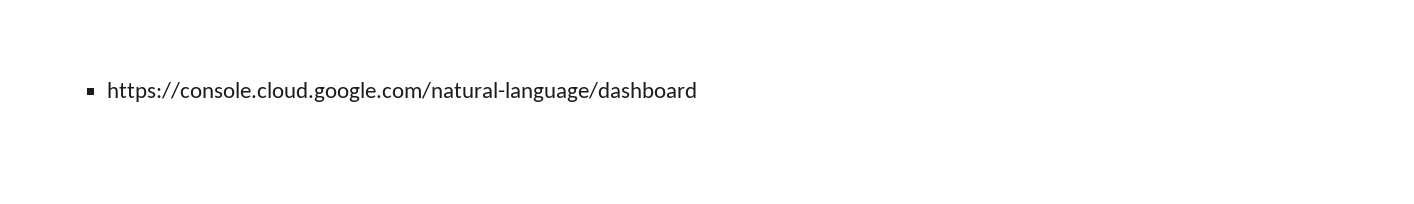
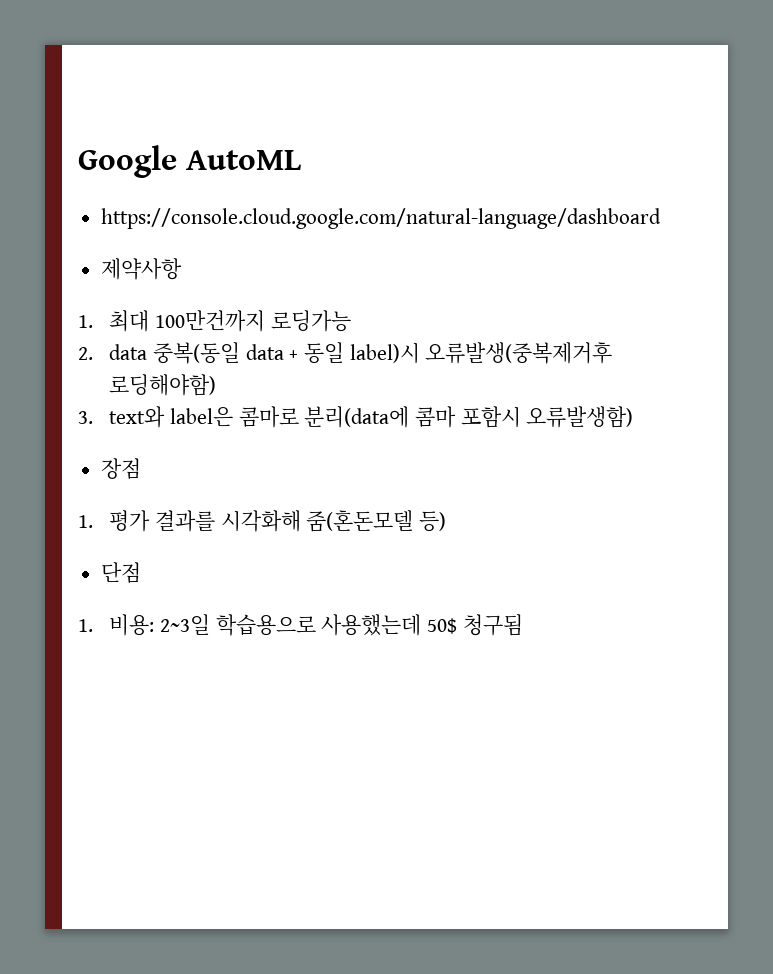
(107, 92) none -> [78,145,301,178] Google AutoML //
(698, 92) none -> [101,258,183,280] [78,310,351,332] [78,342,613,364] [109,374,217,396] [78,406,634,428] [101,458,142,479] [78,510,447,532] [101,562,142,583] [78,614,523,636] // 제약사항 // 1. 최대 100만건까지 로딩가능 // 2. data 중복(동일 data + 동일 label)시 오류발생(중복제거후 로딩해야함) // 3. text와 label은 콤마로 분리(data에 콤마 포함시 오류발생함) // 장점 // 1. 평가 결과를 시각화해 줌(혼돈모델 등) // 단점 // 1. 비용: 2~3일 학습용으로 사용했는데 50$ 청구됨

